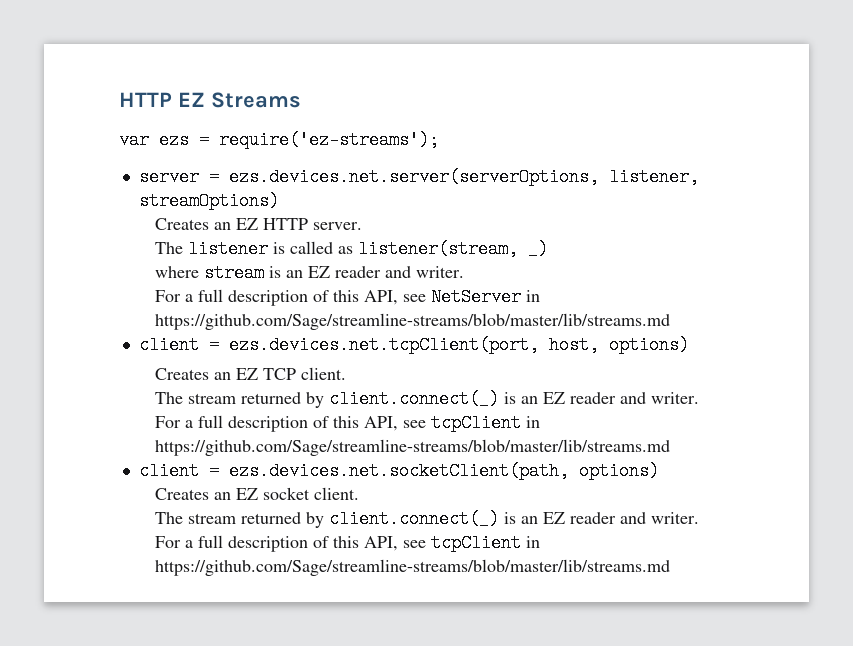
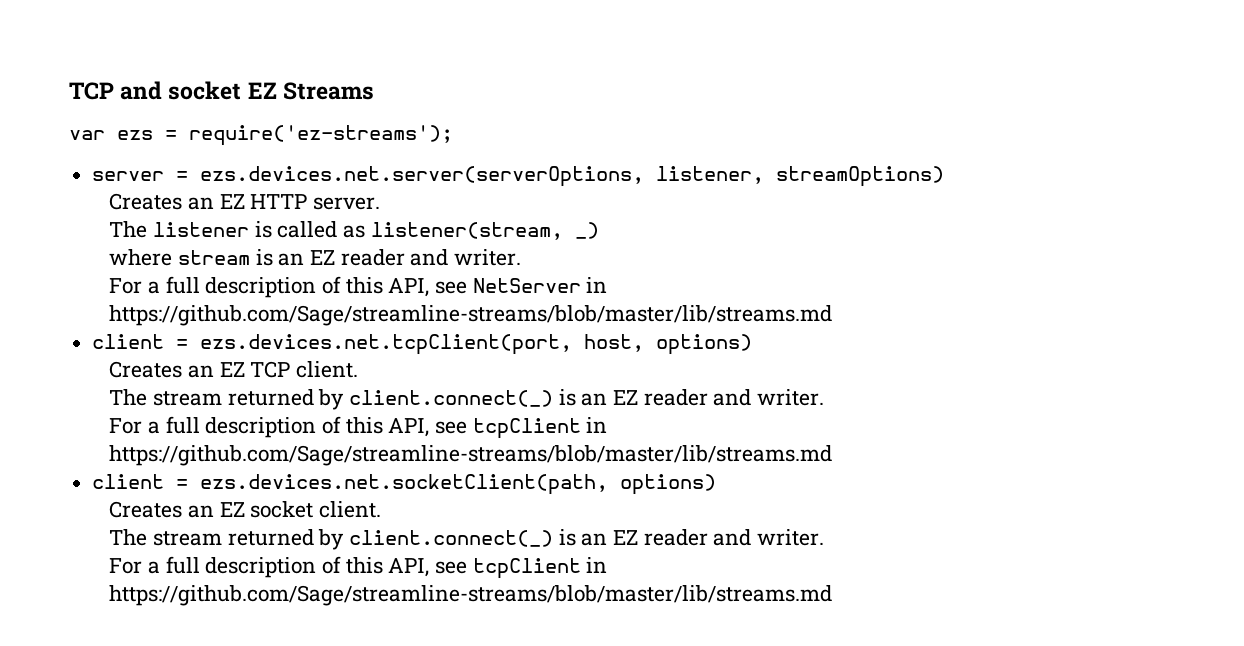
[119,92,172,107] HTTP -> [69,81,242,100] TCP and socket

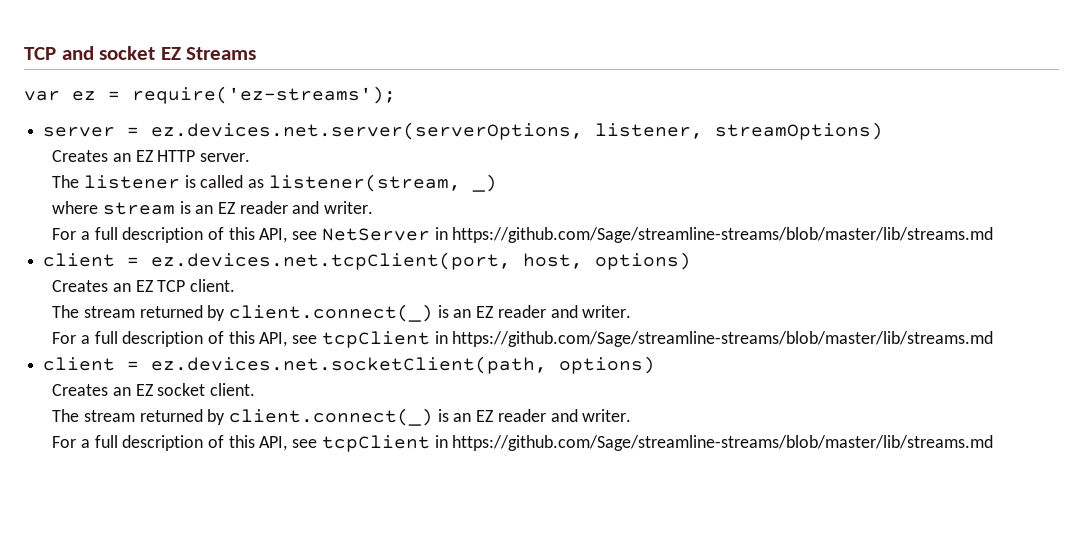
[117,130,153,140] ezs -> [72,91,96,101] ez
[200,166,645,187] ezs.devices.net.server(serverOptions, -> [151,122,584,140] ez.devices.net.server(serverOptions,
[200,334,573,355] ezs.devices.net.tcpClient(port, -> [151,252,512,270] ez.devices.net.tcpClient(port,
[200,474,609,495] ezs.devices.net.socketClient(path, -> [151,356,548,374] ez.devices.net.socketClient(path,

